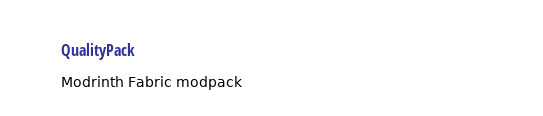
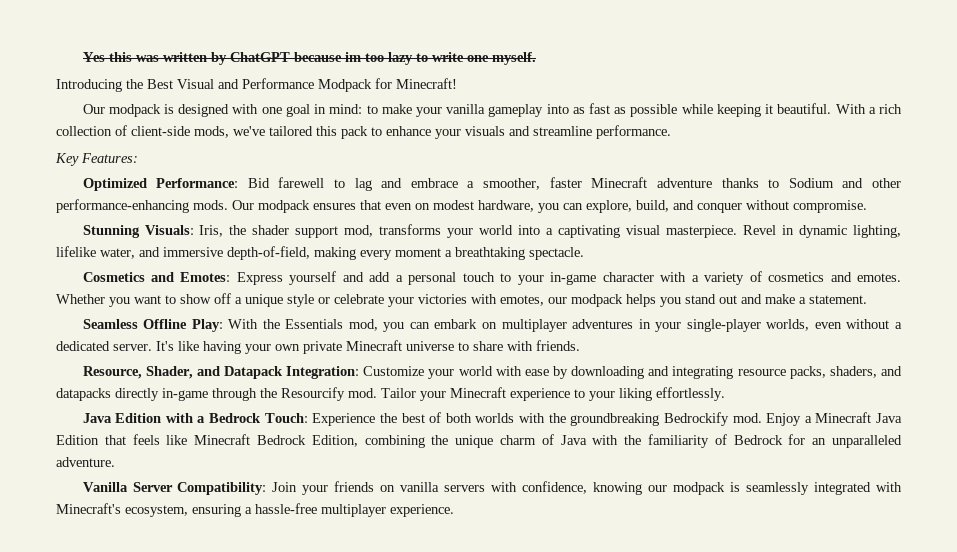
[61,43,135,60] [61,76,243,90] QualityPack // Modrinth Fabric modpack -> [82,52,536,65] [56,78,457,92] [82,103,903,117] [56,125,671,139] [55,153,138,166] [82,177,902,191] [56,199,867,213] [82,224,901,238] [56,246,584,260] [82,271,901,285] [56,293,867,307] [82,319,902,332] [56,340,580,354] [82,366,903,379] [56,387,725,401] [82,412,902,426] [56,434,902,448] [56,457,115,467] [82,481,902,495] [56,503,454,517] Yes this was written by ChatGPT because im too lazy to write one myself. // Introducing the Best Visual and Performance Modpack for Minecraft! // Our modpack is designed with one goal in mind: to make your vanilla gameplay into as fast as possible while keeping it beautiful. With a rich collection of client-side mods, we've tailored this pack to enhance your visuals and streamline performance. // Key Features: // Optimized Performance: Bid farewell to lag and embrace a smoother, faster Minecraft adventure thanks to Sodium and other performance-enhancing mods. Our modpack ensures that even on modest hardware, you can explore, build, and conquer without compromise. // Stunning Visuals: Iris, the shader support mod, transforms your world into a captivating visual masterpiece. Revel in dynamic lighting, lifelike water, and immersive depth-of-field, making every moment a breathtaking spectacle. // Cosmetics and Emotes: Express yourself and add a personal touch to your in-game character with a variety of cosmetics and emotes. Whether you want to show off a unique style or celebrate your victories with emotes, our modpack helps you stand out and make a statement. // Seamless Offline Play: With the Essentials mod, you can embark on multiplayer adventures in your single-player worlds, even without a dedicated server. It's like having your own private Minecraft universe to share with friends. // Resource, Shader, and Datapack Integration: Customize your world with ease by downloading and integrating resource packs, shaders, and datapacks directly in-game through the Resourcify mod. Tailor your Minecraft experience to your liking effortlessly. // Java Edition with a Bedrock Touch: Experience the best of both worlds with the groundbreaking Bedrockify mod. Enjoy a Minecraft Java Edition that feels like Minecraft Bedrock Edition, combining the unique charm of Java with the familiarity of Bedrock for an unparalleled adventure. // Vanilla Server Compatibility: Join your friends on vanilla servers with confidence, knowing our modpack is seamlessly integrated with Minecraft's ecosystem, ensuring a hassle-free multiplayer experience.

